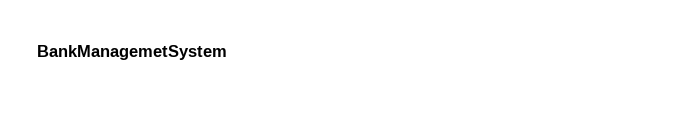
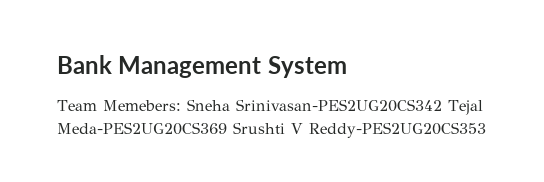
[37,45,227,60] BankManagemetSystem -> [57,55,347,78] [57,99,483,115] [57,122,486,138] Bank Management System // Team Memebers: Sneha Srinivasan-PES2UG20CS342 Tejal Meda-PES2UG20CS369 Srushti V Reddy-PES2UG20CS353

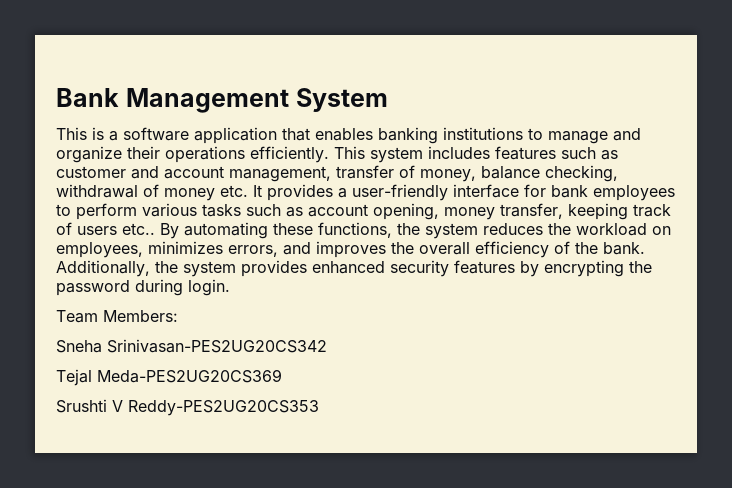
(347, 67) none -> [56,127,641,144] [56,146,618,163] [56,165,618,182] [56,184,675,201] [56,203,671,220] [56,222,671,239] [56,241,645,258] [56,260,652,277] [56,279,230,296] // This is a software application that enables banking institutions to manage and organize their operations efficiently. This system includes features such as customer and account management, transfer of money, balance checking, withdrawal of money etc. It provides a user-friendly interface for bank employees to perform various tasks such as account opening, money transfer, keeping track of users etc.. By automating these functions, the system reduces the workload on employees, minimizes errors, and improves the overall efficiency of the bank. Additionally, the system provides enhanced security features by encrypting the password during login.
[102,100,181,111] Memebers: -> [103,310,178,322] Members: //
(442, 105) none -> (327, 346) //
(227, 128) none -> (282, 376) //

